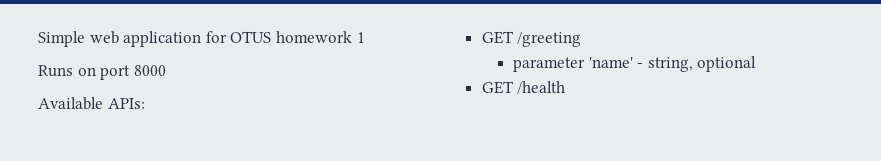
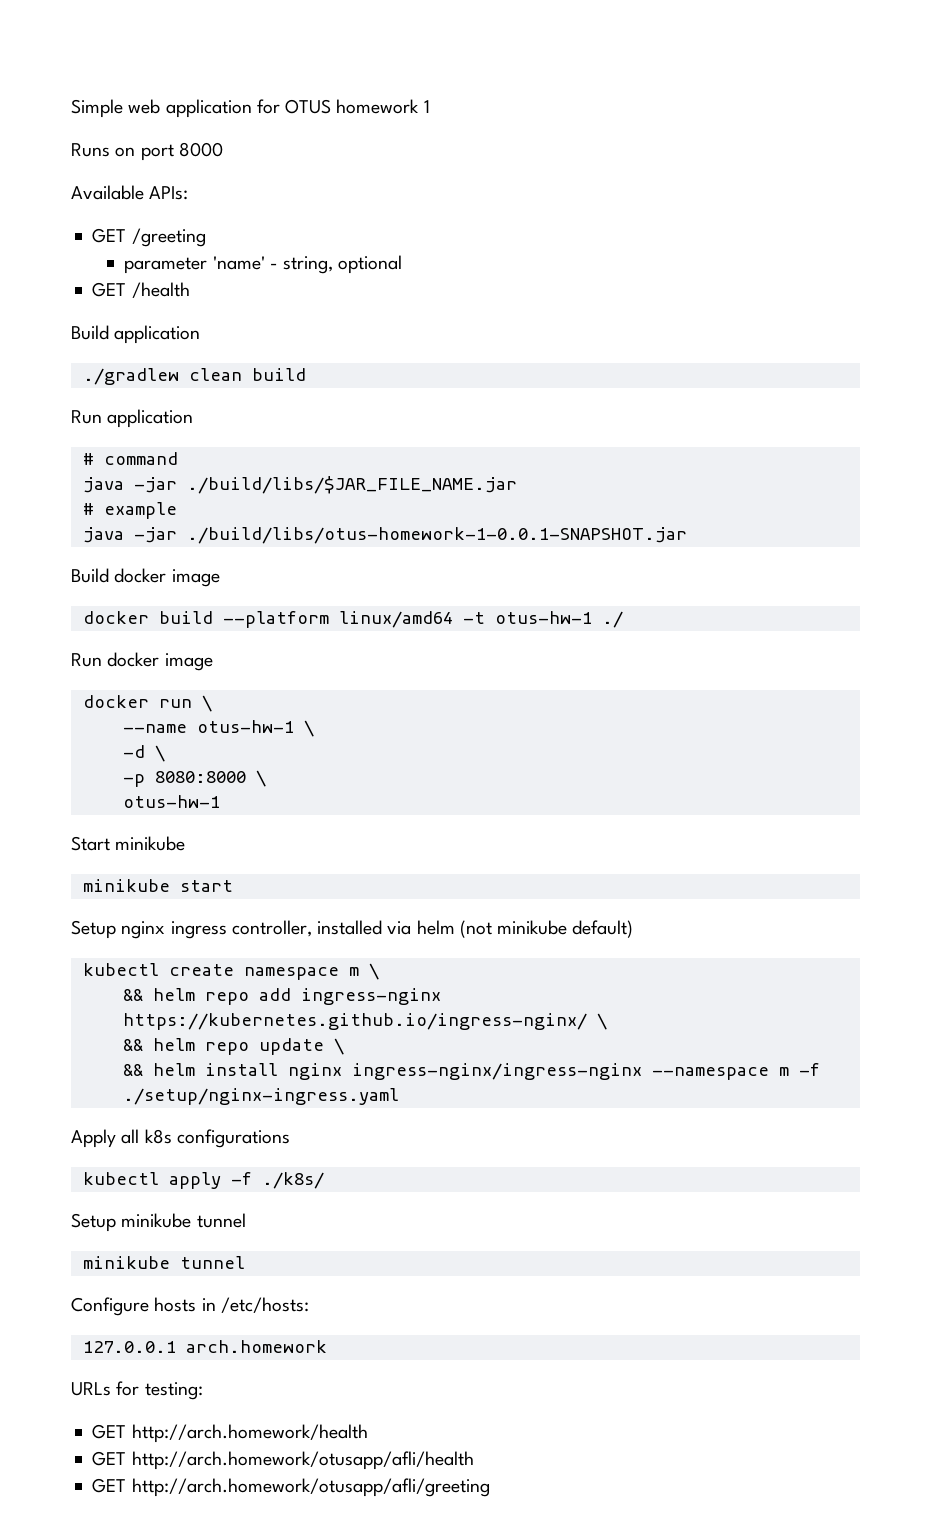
(566, 87) none -> [71,325,201,344] [82,368,306,385] [71,409,194,428] [82,452,178,465] [82,476,517,494] [82,502,177,519] [82,527,687,544] [71,568,220,587] [82,611,623,628] [71,652,213,671] [82,695,212,712] [122,720,314,737] [122,745,165,762] [122,770,266,787] [122,795,220,808] [71,836,186,851] [82,879,233,892] [71,920,634,939] [82,963,379,980] [122,988,441,1005] [122,1013,607,1030] [122,1038,344,1055] [122,1063,820,1080] [122,1088,399,1105] [71,1129,290,1148] [82,1172,324,1189] [71,1213,246,1232] [82,1256,245,1269] [71,1297,309,1316] [82,1340,327,1353] [71,1381,203,1400] [92,1424,368,1443] [92,1451,474,1470] [92,1478,490,1497] // Build application // ./gradlew clean build // Run application // # command // java -jar ./build/libs/$JAR_FILE_NAME.jar // # example // java -jar ./build/libs/otus-homework-1-0.0.1-SNAPSHOT.jar // Build docker image // docker build --platform linux/amd64 -t otus-hw-1 ./ // Run docker image // docker run \ // --name otus-hw-1 \ // -d \ // -p 8080:8000 \ // otus-hw-1 // Start minikube // minikube start // Setup nginx ingress controller, installed via helm (not minikube default) // kubectl create namespace m \ // && helm repo add ingress-nginx https://kubernetes.github.io/ingress-nginx/ \ // && helm repo update \ // && helm install nginx ingress-nginx/ingress-nginx --namespace m -f ./setup/nginx-ingress.yaml // Apply all k8s configurations // kubectl apply -f ./k8s/ // Setup minikube tunnel // minikube tunnel // Configure hosts in /etc/hosts: // 127.0.0.1 arch.homework // URLs for testing: // GET http://arch.homework/health // GET http://arch.homework/otusapp/afli/health // GET http://arch.homework/otusapp/afli/greeting

